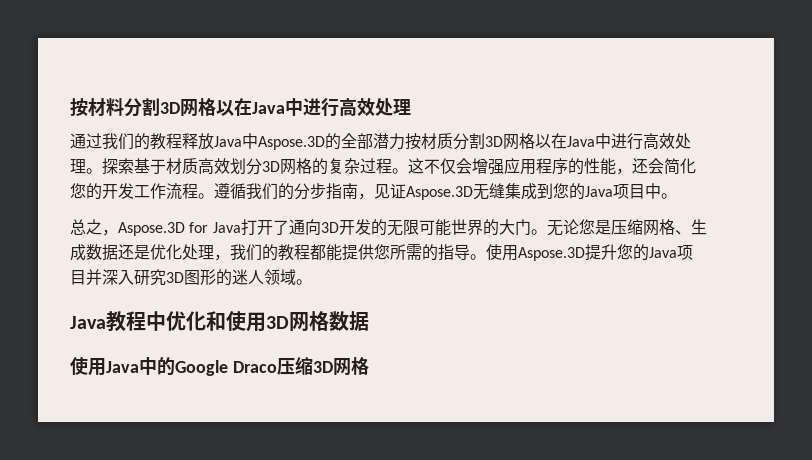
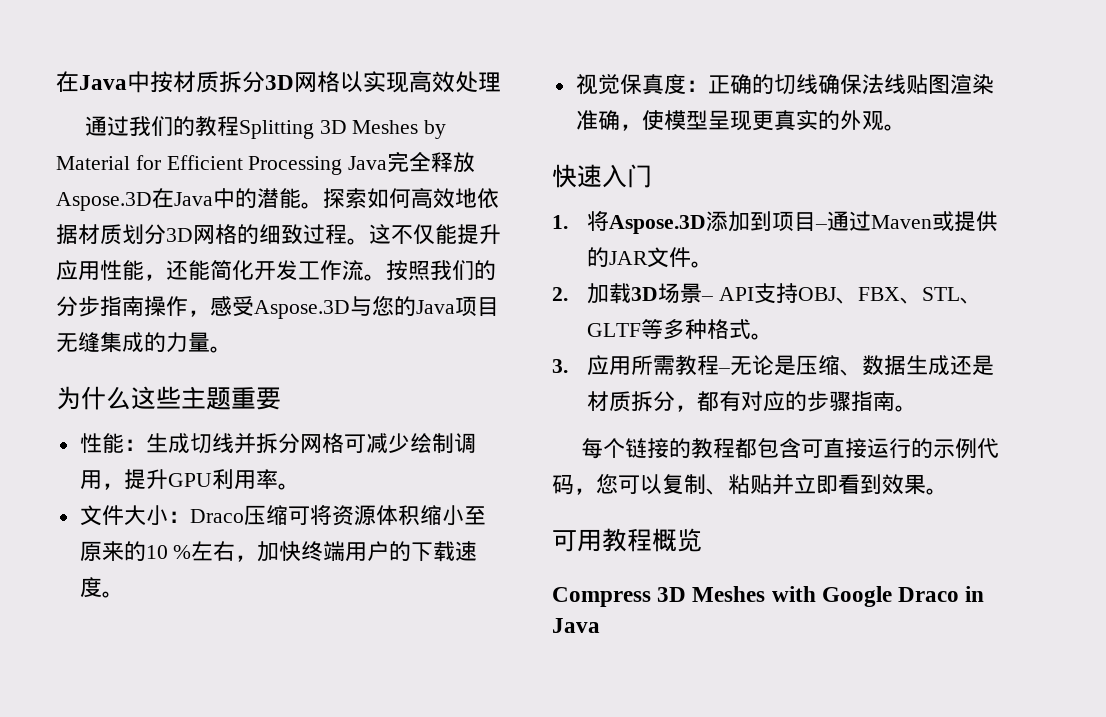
[70,98,339,117] 按材料分割3D网格以在Java中进行 -> [56,71,409,93] 在Java中按材质拆分3D网格以实现
[182,133,691,150] [70,158,230,175] 释放Java中Aspose.3D的全部潜力按材质分割3D网格以在Java中进行高效处理。探索基于材质高效 -> [238,120,447,139] [56,151,476,175] [56,188,499,211] [56,224,122,245] Splitting 3D Meshes by Material for Efficient Processing Java完全释放Aspose.3D在Java中的潜能。探索如何高效地依据材质
[328,158,360,174] 复杂 -> [259,224,303,245] 细致
[456,157,696,175] [70,183,102,200] 会增强应用程序的性能，还会简化您的 -> [435,224,501,244] [56,260,254,281] 能提升应用性能，还能简化
[182,183,246,199] 程。遵循 -> [364,260,430,281] 。按照
[358,183,677,200] [70,219,707,236] [70,244,693,261] [70,269,312,286] [70,311,369,332] [70,356,369,376] ，见证Aspose.3D无缝集成到您的Java项目中。 // 总之，Aspose.3D for Java打开了通向3D开发的无限可能世界的大门。无论您是压缩网格、生成数据还是优化处理，我们的教程都能提供您所需的指导。使用Aspose.3D提升您的Java项目并深入研究3D图形的迷人领域。 // Java教程中优化和使用3D网格数据 // 使用Java中的Google Draco压缩3D网格 -> [144,295,499,319] [56,332,232,353] [56,386,281,410] [79,433,476,454] [79,469,300,490] [79,504,486,526] [79,541,478,562] [79,577,124,598] [575,74,994,95] [575,110,906,131] [552,164,652,188] [552,210,999,234] [587,247,714,268] [552,283,982,304] [587,319,774,340] [552,355,995,376] [587,391,918,412] [580,438,999,459] [552,473,948,495] [552,528,702,552] [552,586,985,607] [552,618,600,633] 操作，感受Aspose.3D与您的Java项目无缝集成的力量。 // 为什么这些主题重要 // 性能：生成切线并拆分网格可减少绘制调用，提升GPU利用率。 // 文件大小：Draco压缩可将资源体积缩小至原来的10 %左右，加快终端用户的下载速度。 // 视觉保真度：正确的切线确保法线贴图渲染准确，使模型呈现更真实的外观。 // 快速入门 // 1.将Aspose.3D添加到项目–通过Maven或提供的JAR文件。 // 2.加载3D场景– API支持OBJ、FBX、STL、GLTF等多种格式。 // 3.应用所需教程–无论是压缩、数据生成还是材质拆分，都有对应的步骤指南。 // 每个链接的教程都包含可直接运行的示例代码，您可以复制、粘贴并立即看到效果。 // 可用教程概览 // Compress 3D Meshes with Google Draco in Java

